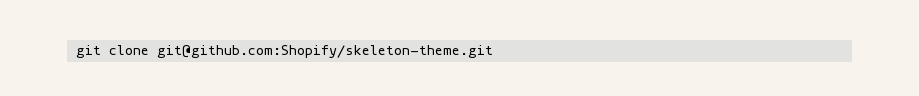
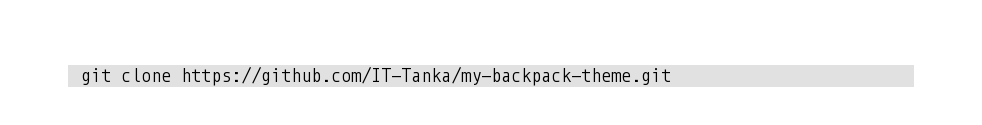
[157,45,494,58] git@github.com:Shopify/skeleton-theme.git -> [180,66,671,86] https://github.com/IT-Tanka/my-backpack-theme.git

